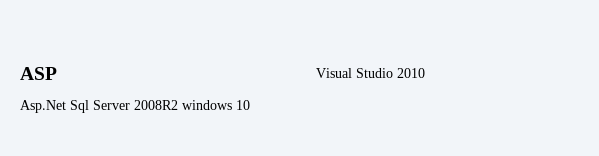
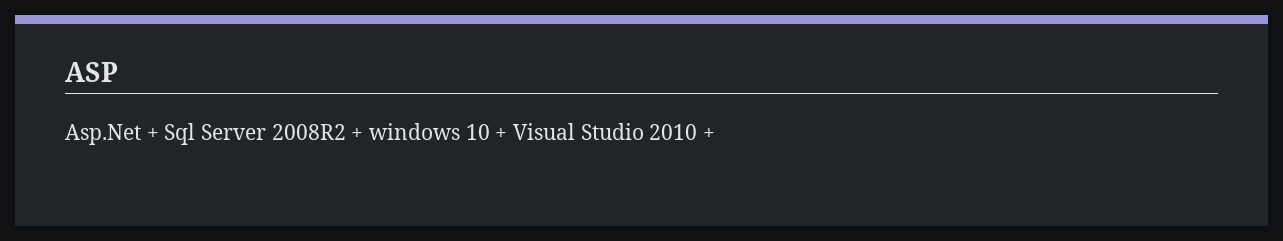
(66, 106) none -> [146,128,159,140] +
(178, 105) none -> [351,128,364,140] +
(250, 105) none -> [495,128,508,140] +
(425, 73) none -> [703,128,716,140] +

